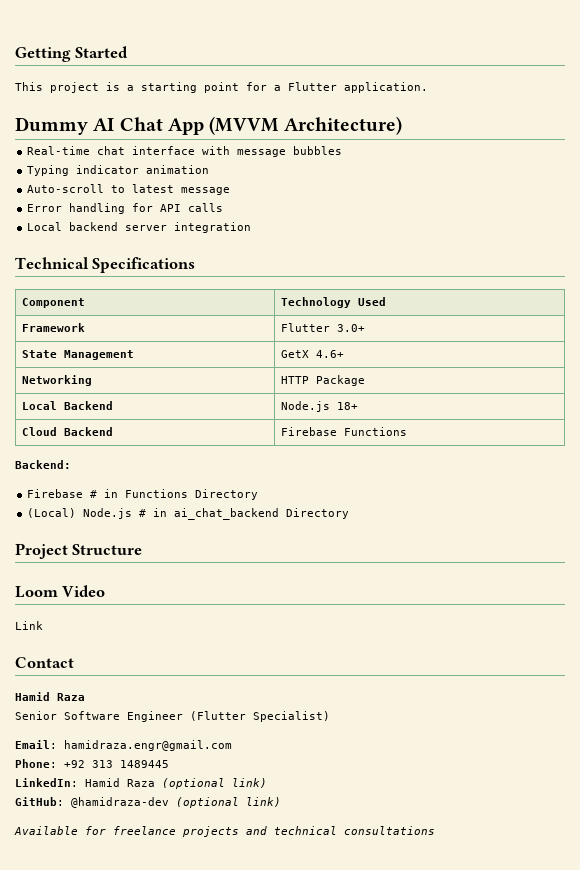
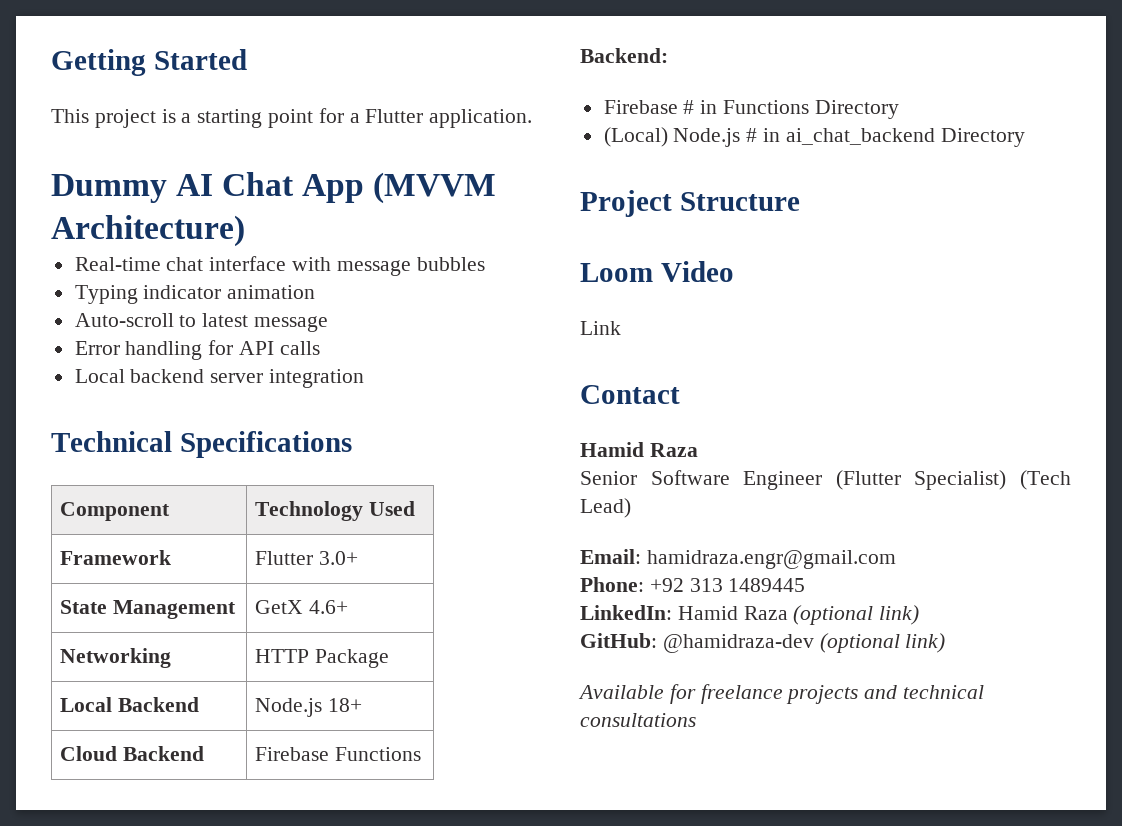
(330, 716) none -> [1020,470,1071,490] [580,498,631,518] (Tech Lead)

